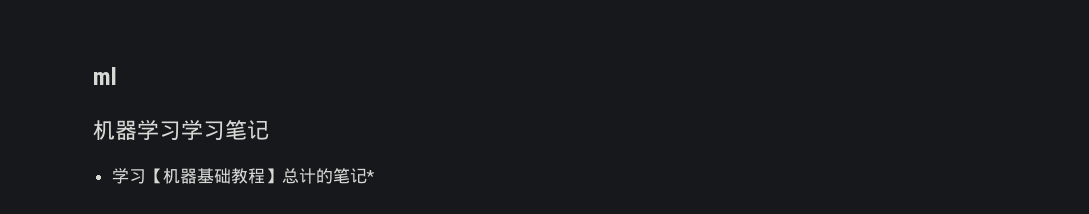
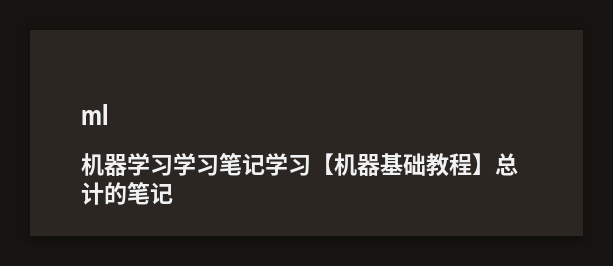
(269, 130) // -> (265, 164) none
[365,170,374,182] * -> (173, 193) none

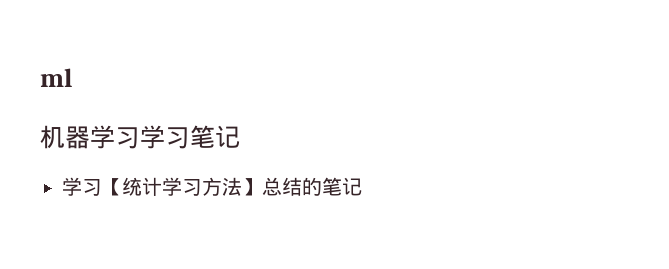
[265,153,518,177] [81,182,104,205] 学习【机器基础教程】总计 -> [62,177,302,196] // 学习【统计学习方法】总结

